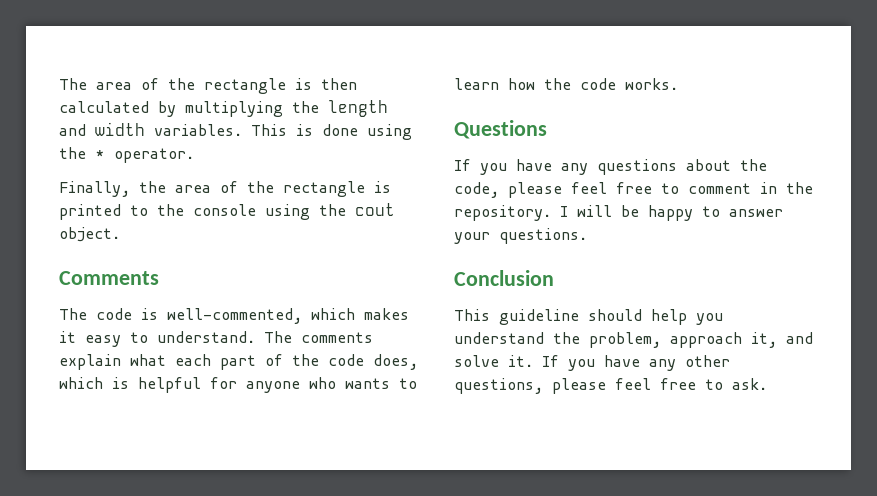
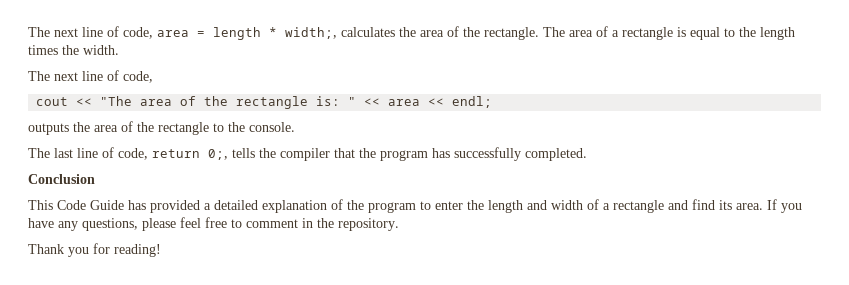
[59,78,357,94] [59,100,388,117] [59,122,412,140] [59,147,194,163] [59,181,130,197] The area of the rectangle is then calculated by multiplying the length and width variables. This is done using the * operator. // Finally, -> [28,26,795,40] [28,45,119,55] [28,70,153,83] [36,96,493,109] [28,123,69,135] The next line of code, area = length * width;, calculates the area of the rectangle. The area of a rectangle is equal to the length times the width. // The next line of code, // cout << "The area of the rectangle is: " << area << endl; // outputs
[374,181,391,193] [59,203,395,220] [59,227,120,242] [59,271,159,285] [59,308,409,324] [59,331,373,347] [59,354,418,370] [59,377,417,393] [454,78,678,90] [454,120,547,139] [454,159,767,175] [454,182,499,198] is printed to the console using the cout object. // Comments // The code is well-commented, which makes it easy to understand. The comments explain what each part of the code does, which is helpful for anyone who wants to learn how the code works. // Questions // If you have any questions about the code, -> [213,122,295,132] [28,147,587,161] [28,174,95,184] [28,199,802,213] [28,218,138,231] to the console. // The last line of code, return 0;, tells the compiler that the program has successfully completed. // Conclusion // This Code Guide has provided a detailed explanation of the program to enter the length and width of a rectangle and find its area. If you have any questions,
[560,205,783,221] [454,228,587,244] [454,270,554,286] [454,309,723,325] [454,332,813,348] [454,355,730,371] [454,378,767,394] I will be happy to answer your questions. // Conclusion // This guideline should help you understand the problem, approach it, and solve it. If you have any other questions, please feel free to ask. -> [28,243,161,257] // Thank you for reading!

